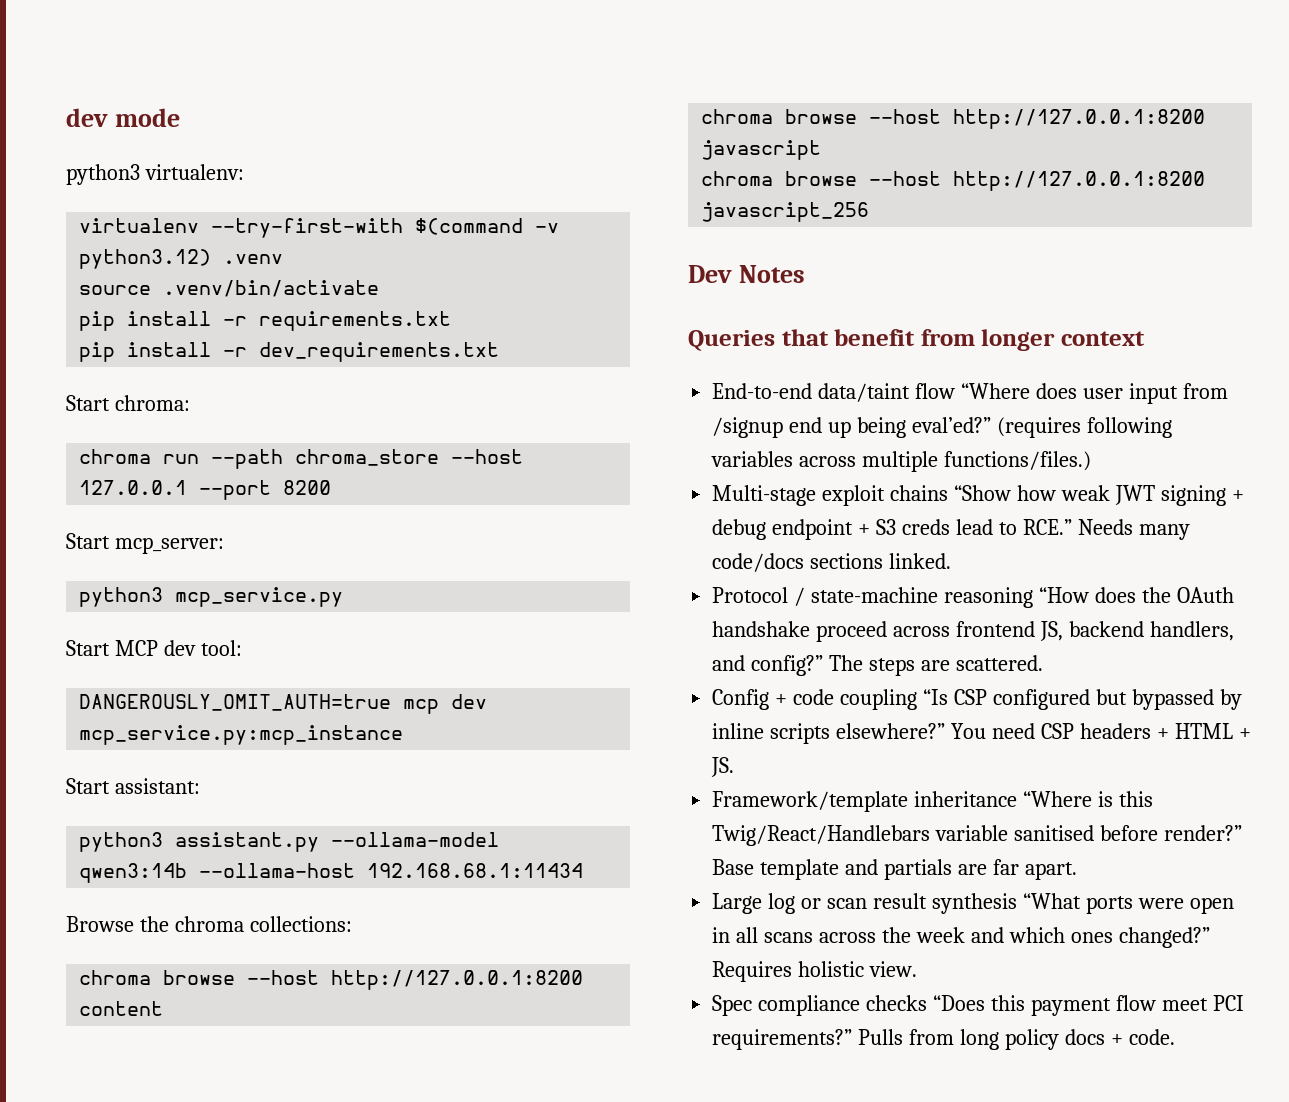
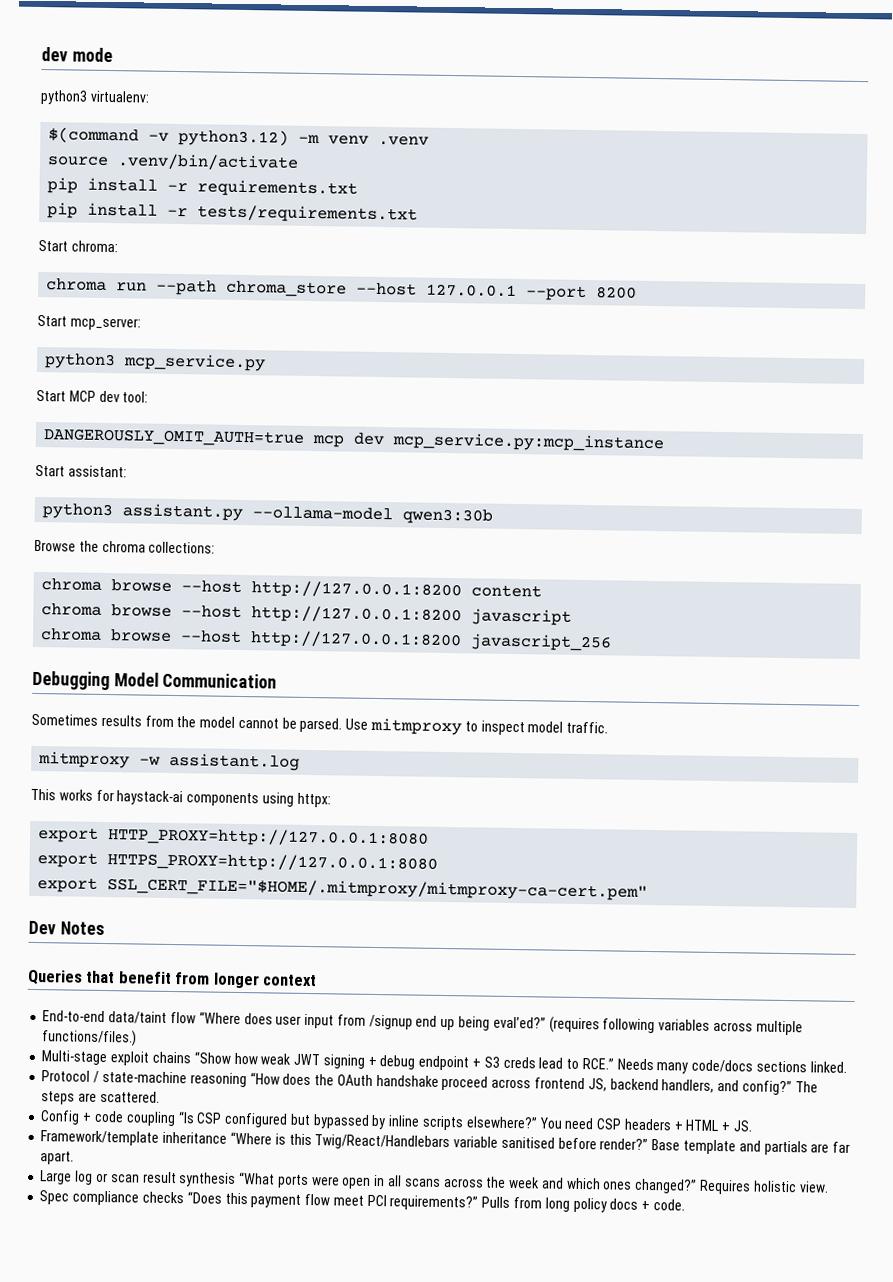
[79,218,404,238] virtualenv --try-first-with -> (150, 96) none
(212, 259) none -> [298,134,370,145] -m venv
[259,342,500,362] dev_requirements.txt -> [197,204,419,224] tests/requirements.txt
[79,863,584,883] qwen3:14b --ollama-host 192.168.68.1:11434 -> [402,508,494,525] qwen3:30b
(870, 212) none -> [32,670,278,691] [31,713,609,736] [38,751,301,771] [30,788,331,808] [38,827,430,848] [37,852,439,873] [37,877,649,901] // Debugging Model Communication // Sometimes results from the model cannot be parsed. Use mitmproxy to inspect model traffic. // mitmproxy -w assistant.log // This works for haystack-ai components using httpx: // export HTTP_PROXY=http://127.0.0.1:8080 // export HTTPS_PROXY=http://127.0.0.1:8080 // export SSL_CERT_FILE="$HOME/.mitmproxy/mitmproxy-ca-cert.pem"

